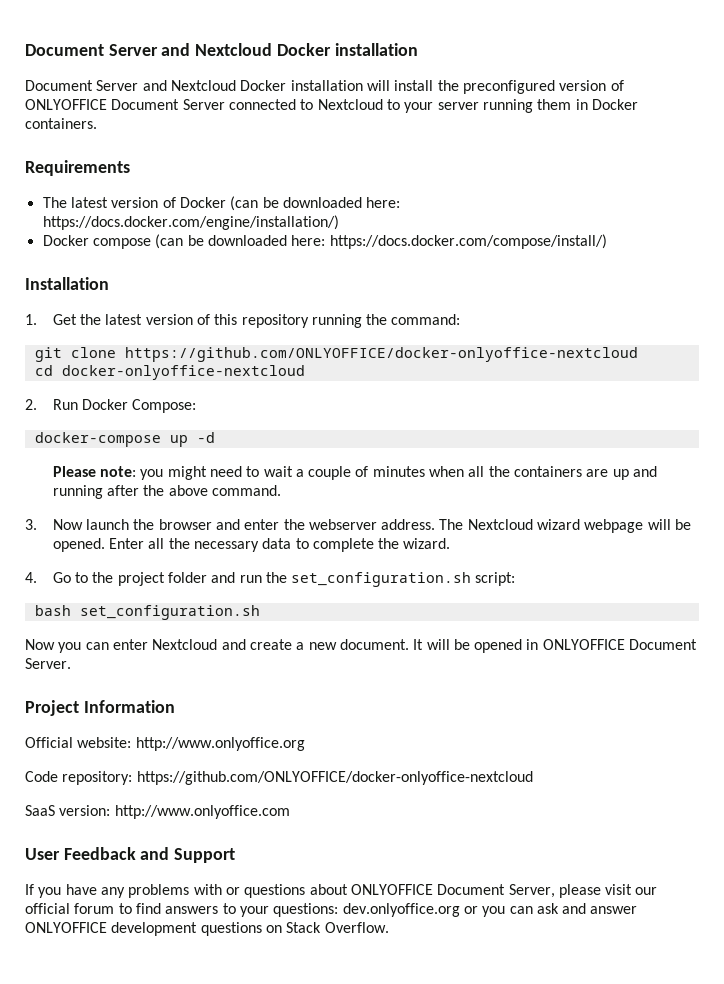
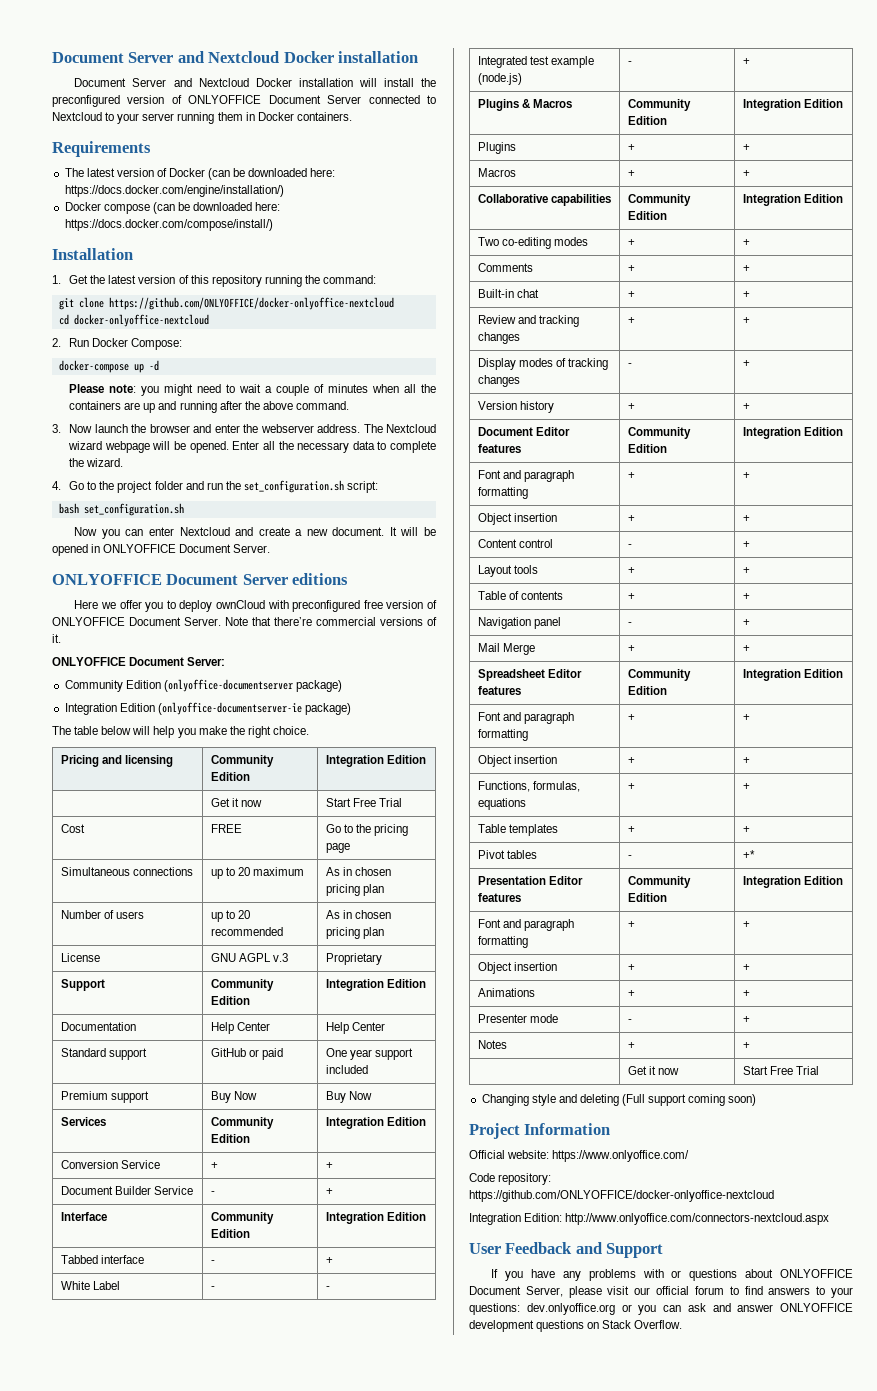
(71, 663) none -> [52,573,349,585] [74,600,437,612] [52,617,437,626] [52,634,61,643] [52,657,226,666] [64,679,342,692] [64,702,351,715] [52,726,309,738] [60,755,173,767] [210,755,274,767] [210,772,250,781] [325,755,426,767] [210,798,262,807] [325,798,402,807] [60,824,85,833] [210,824,242,833] [325,824,408,836] [325,843,350,853] [60,867,193,876] [210,867,304,879] [325,867,391,876] [325,884,384,896] [60,910,144,919] [210,910,250,922] [210,927,283,936] [325,910,391,919] [325,927,384,939] [60,953,100,962] [210,953,288,962] [325,953,382,965] [60,979,105,991] [210,979,274,991] [210,996,250,1005] [325,979,426,991] [60,1022,136,1031] [210,1022,270,1034] [325,1022,385,1034] [60,1048,147,1060] [210,1048,283,1060] [325,1048,413,1060] [325,1065,368,1074] [60,1091,149,1103] [210,1091,257,1103] [325,1091,372,1103] [60,1117,106,1126] [210,1117,274,1129] [210,1134,250,1143] [325,1117,426,1129] [60,1160,160,1169] [210,1162,218,1169] [325,1162,333,1169] [60,1186,193,1195] [210,1191,215,1195] [325,1188,333,1195] [60,1212,107,1221] [210,1212,274,1224] [210,1229,250,1238] [325,1212,426,1224] [60,1255,144,1264] [210,1260,215,1264] [325,1257,333,1264] [60,1281,120,1290] [210,1286,215,1290] [325,1286,330,1290] [477,56,594,68] [477,73,522,85] [627,61,632,65] [742,58,750,65] [477,99,572,111] [627,99,691,111] [627,116,667,125] [742,99,843,111] [477,142,516,154] [627,144,635,151] [742,144,750,151] [477,168,516,177] [627,170,635,177] [742,170,750,177] [477,194,611,206] [627,194,691,206] [627,211,667,220] [742,194,843,206] [477,237,588,249] [627,239,635,246] [742,239,750,246] [477,263,533,272] [627,265,635,272] [742,265,750,272] [477,289,539,298] [627,291,635,298] [742,291,750,298] [477,315,579,327] [477,332,520,344] [627,317,635,324] [742,317,750,324] [477,358,608,370] [477,375,520,387] [627,363,632,367] [742,360,750,367] [477,401,554,413] [627,403,635,410] [742,403,750,410] [477,427,570,436] [477,444,521,453] [627,427,691,439] [627,444,667,453] [742,427,843,439] [477,470,574,482] [477,487,528,499] [627,472,635,479] [742,472,750,479] [477,513,557,525] [627,515,635,522] [742,515,750,522] [477,539,553,548] [627,544,632,548] [742,541,750,548] [477,565,538,577] [627,567,635,574] [742,567,750,574] [477,591,563,600] [627,593,635,600] [742,593,750,600] [477,617,561,629] [627,622,632,626] [742,619,750,626] [477,643,535,655] [627,645,635,652] [742,645,750,652] [477,669,582,681] [477,686,521,695] [627,669,691,681] [627,686,667,695] [742,669,843,681] [477,712,574,724] [477,729,528,741] [627,714,635,721] [742,714,750,721] [477,755,557,767] [627,757,635,764] [742,757,750,764] [477,781,580,792] [477,798,526,810] [627,783,635,790] [742,783,750,790] [477,824,558,836] [627,826,635,833] [742,826,750,833] [477,850,537,859] [627,855,632,859] [742,850,755,859] [477,876,583,885] [477,893,521,902] [627,876,691,888] [627,893,667,902] [742,876,843,888] [477,919,574,931] [477,936,528,948] [627,921,635,928] [742,921,750,928] [477,962,557,974] [627,964,635,971] [742,964,750,971] [477,988,535,997] [627,990,635,997] [742,990,750,997] [477,1014,558,1023] [627,1019,632,1023] [742,1016,750,1023] [477,1040,507,1049] [627,1042,635,1049] [742,1042,750,1049] [627,1066,679,1075] [742,1066,819,1075] [481,1094,757,1106] // ONLYOFFICE Document Server editions // Here we offer you to deploy ownCloud with preconfigured free version of ONLYOFFICE Document Server. Note that there’re commercial versions of it. // ONLYOFFICE Document Server: // Community Edition (onlyoffice-documentserver package) // Integration Edition (onlyoffice-documentserver-ie package) // The table below will help you make the right choice. // Pricing and licensing | Community Edition | Integration Edition // | Get it now | Start Free Trial // Cost | FREE | Go to the pricing page // Simultaneous connections | up to 20 maximum | As in chosen pricing plan // Number of users | up to 20 recommended | As in chosen pricing plan // License | GNU AGPL v.3 | Proprietary // Support | Community Edition | Integration Edition // Documentation | Help Center | Help Center // Standard support | GitHub or paid | One year support included // Premium support | Buy Now | Buy Now // Services | Community Edition | Integration Edition // Conversion Service | + | + // Document Builder Service | - | + // Interface | Community Edition | Integration Edition // Tabbed interface | - | + // White Label | - | - // Integrated test example (node.js) | - | + // Plugins & Macros | Community Edition | Integration Edition // Plugins | + | + // Macros | + | + // Collaborative capabilities | Community Edition | Integration Edition // Two co-editing modes | + | + // Comments | + | + // Built-in chat | + | + // Review and tracking changes | + | + // Display modes of tracking changes | - | + // Version history | + | + // Document Editor features | Community Edition | Integration Edition // Font and paragraph formatting | + | + // Object insertion | + | + // Content control | - | + // Layout tools | + | + // Table of contents | + | + // Navigation panel | - | + // Mail Merge | + | + // Spreadsheet Editor features | Community Edition | Integration Edition // Font and paragraph formatting | + | + // Object insertion | + | + // Functions, formulas, equations | + | + // Table templates | + | + // Pivot tables | - | +* // Presentation Editor features | Community Edition | Integration Edition // Font and paragraph formatting | + | + // Object insertion | + | + // Animations | + | + // Presenter mode | - | + // Notes | + | + // | Get it now | Start Free Trial // Changing style and deleting (Full support coming soon)
[135,737,305,751] http://www.onlyoffice.org -> [552,1150,690,1162] https://www.onlyoffice.com/
[25,805,290,819] SaaS version: http://www.onlyoffice.com -> [469,1213,830,1225] Integration Edition: http://www.onlyoffice.com/connectors-nextcloud.aspx

